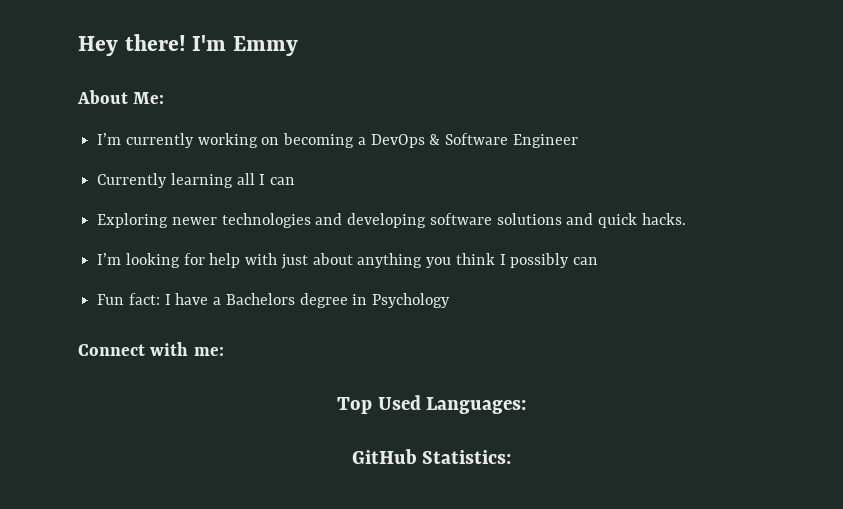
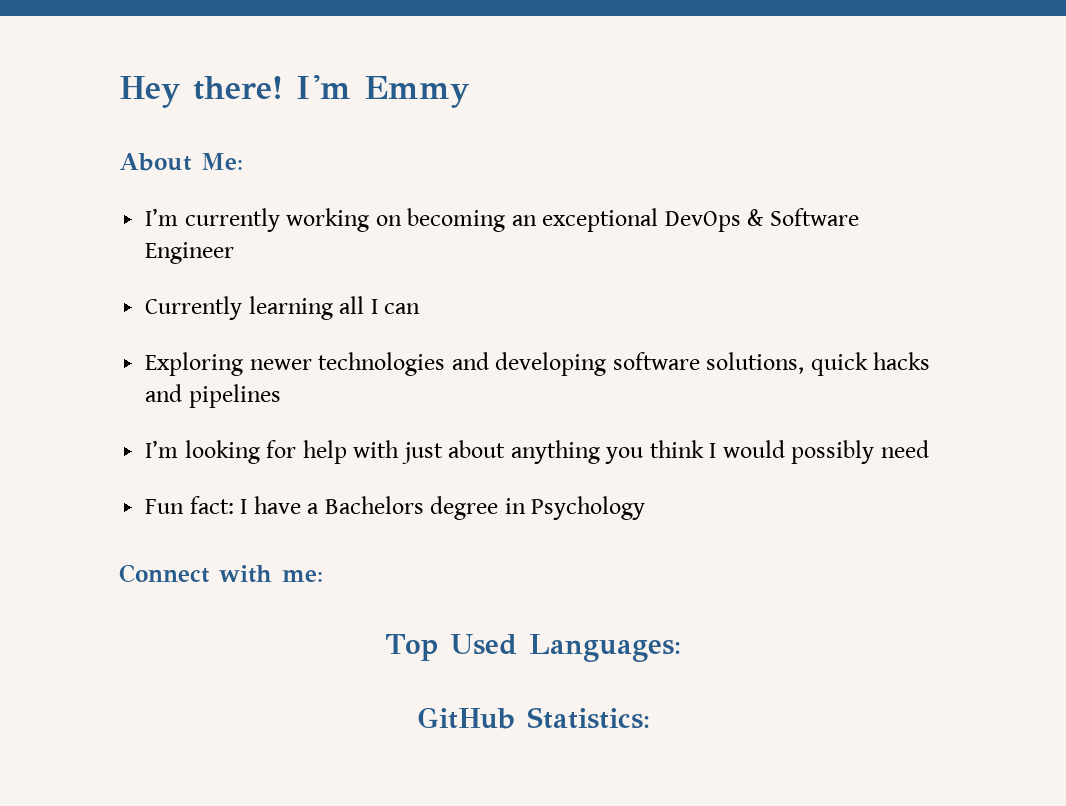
[357,137,366,145] a -> [511,208,659,232] an exceptional
[496,213,686,228] solutions and quick hacks. -> [706,352,931,376] [145,384,281,408] solutions, quick hacks and pipelines
[510,253,598,268] possibly can -> [722,440,929,464] would possibly need

